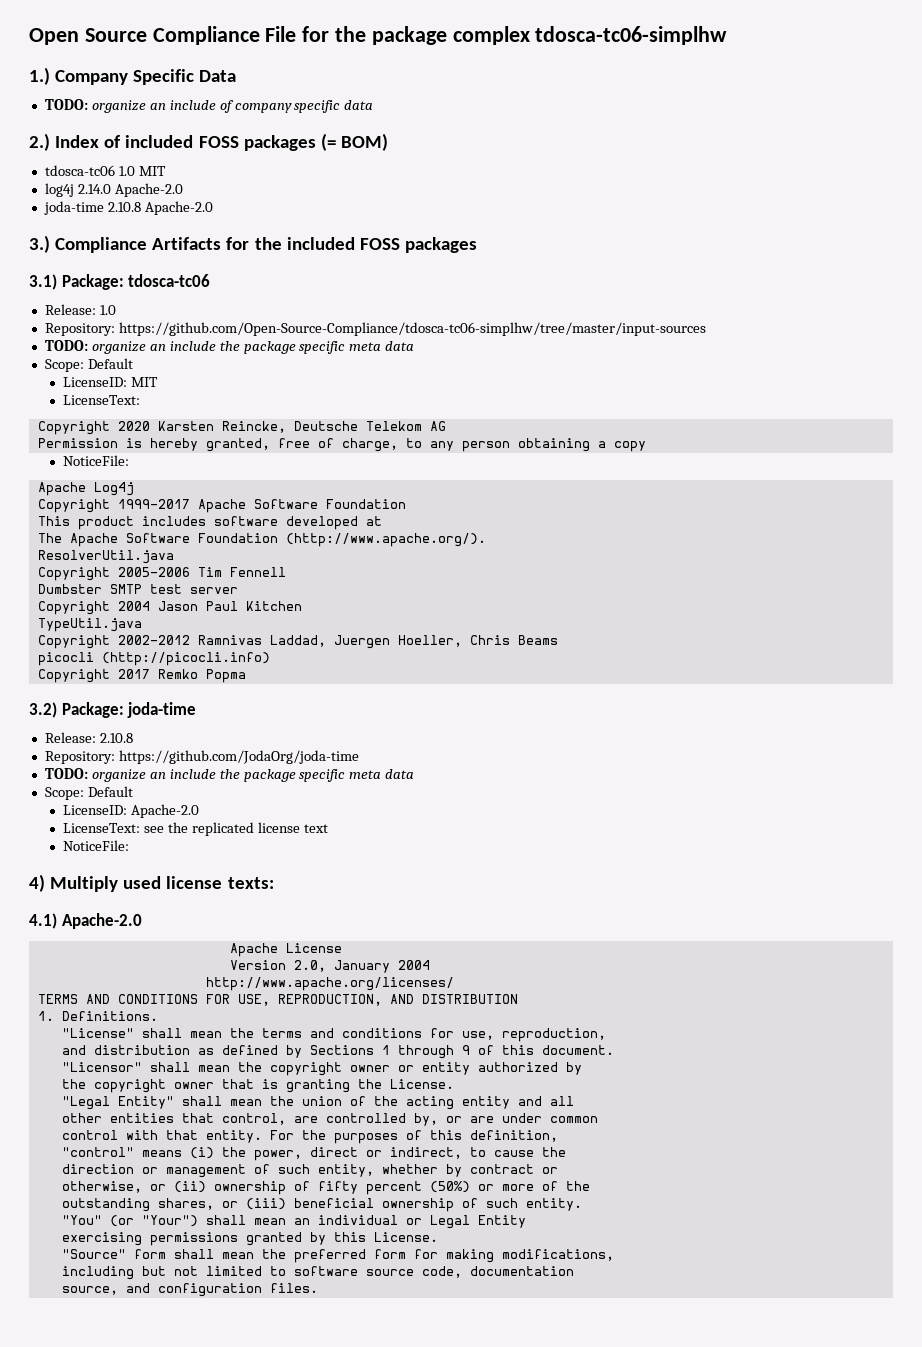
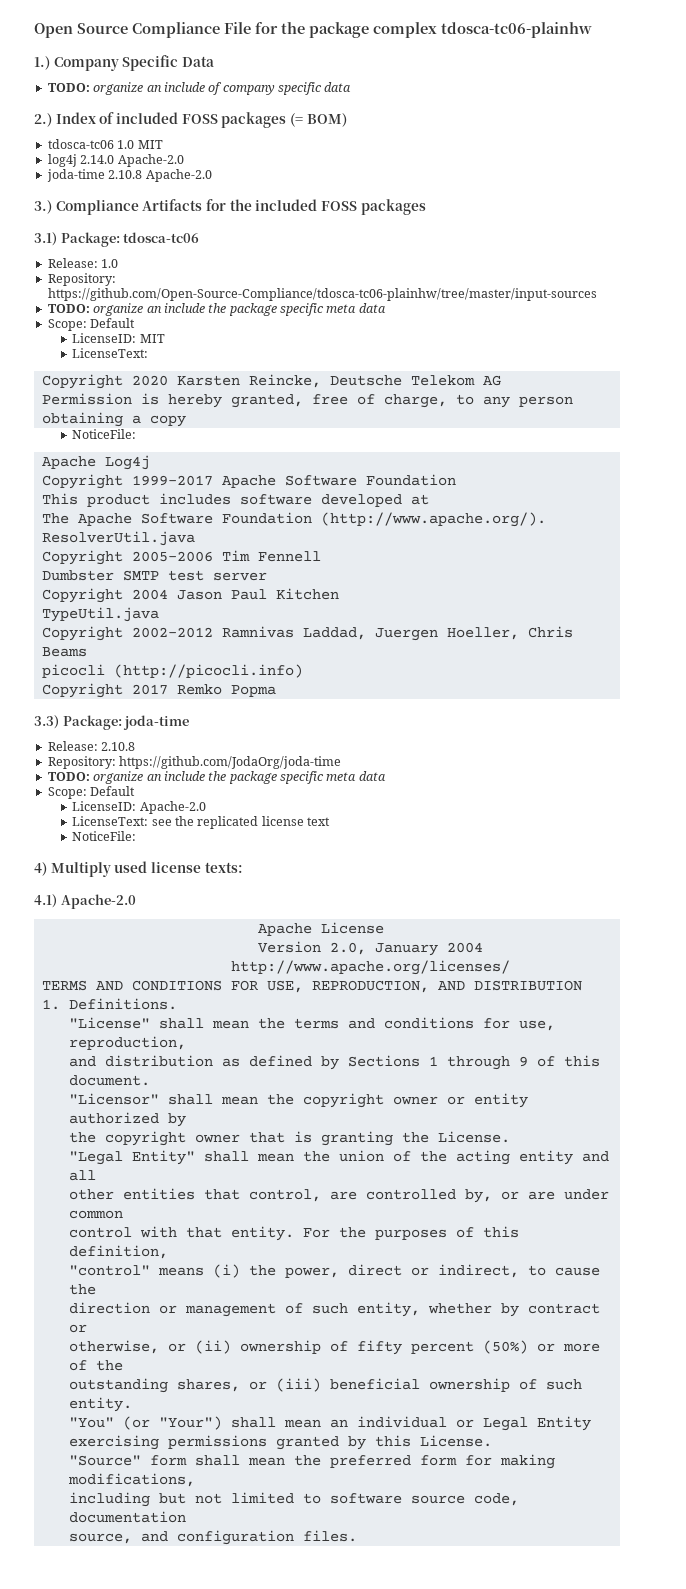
[535,26,728,45] tdosca-tc06-simplhw -> [441,22,592,38] tdosca-tc06-plainhw
[118,322,706,336] https://github.com/Open-Source-Compliance/tdosca-tc06-simplhw/tree/master/input-sources -> [47,288,597,301] https://github.com/Open-Source-Compliance/tdosca-tc06-plainhw/tree/master/input-sources
[29,702,57,718] 3.2) -> [34,715,59,729] 3.3)

